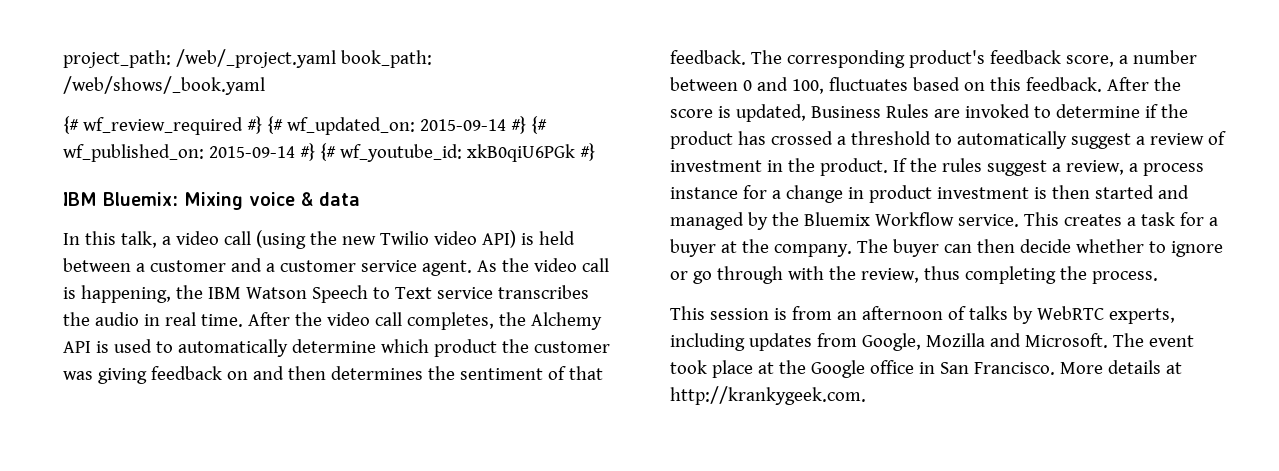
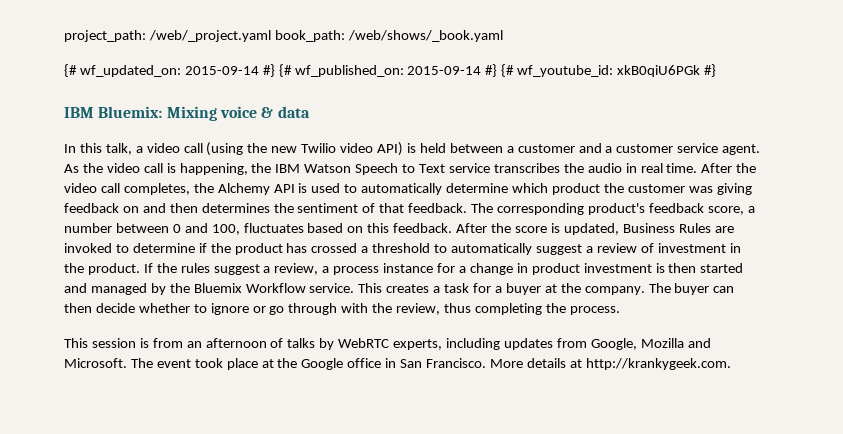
[82,116,283,135] wf_review_required #} {# -> (77, 70) none

